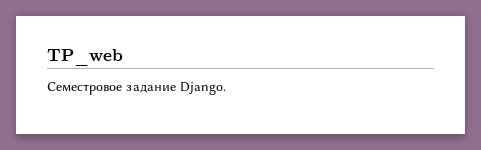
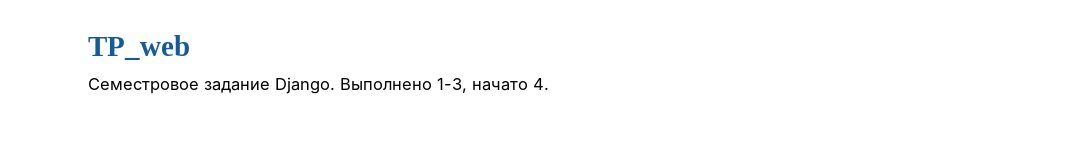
(226, 88) none -> [340,78,549,93] Выполнено 1-3, начато 4.

